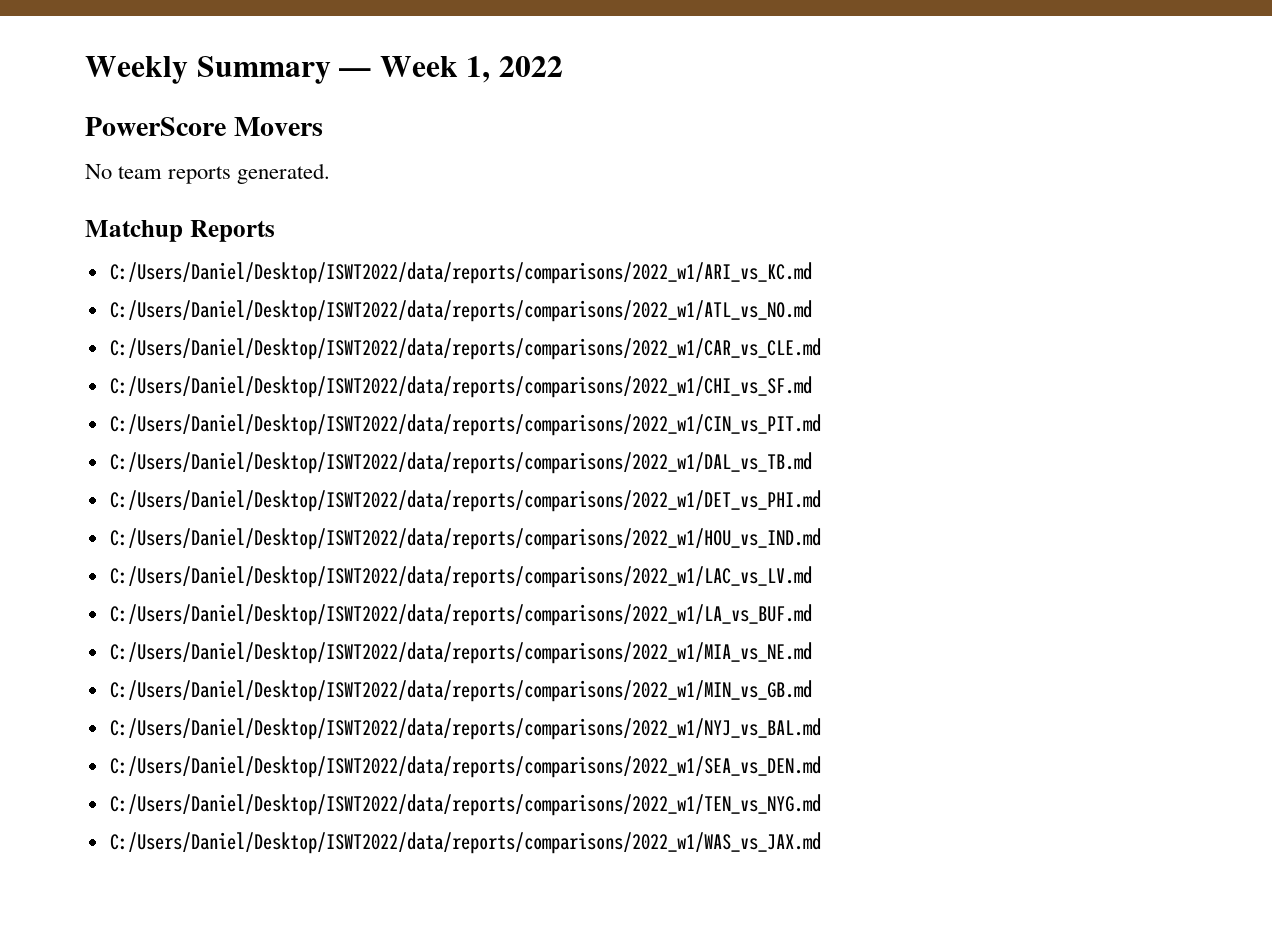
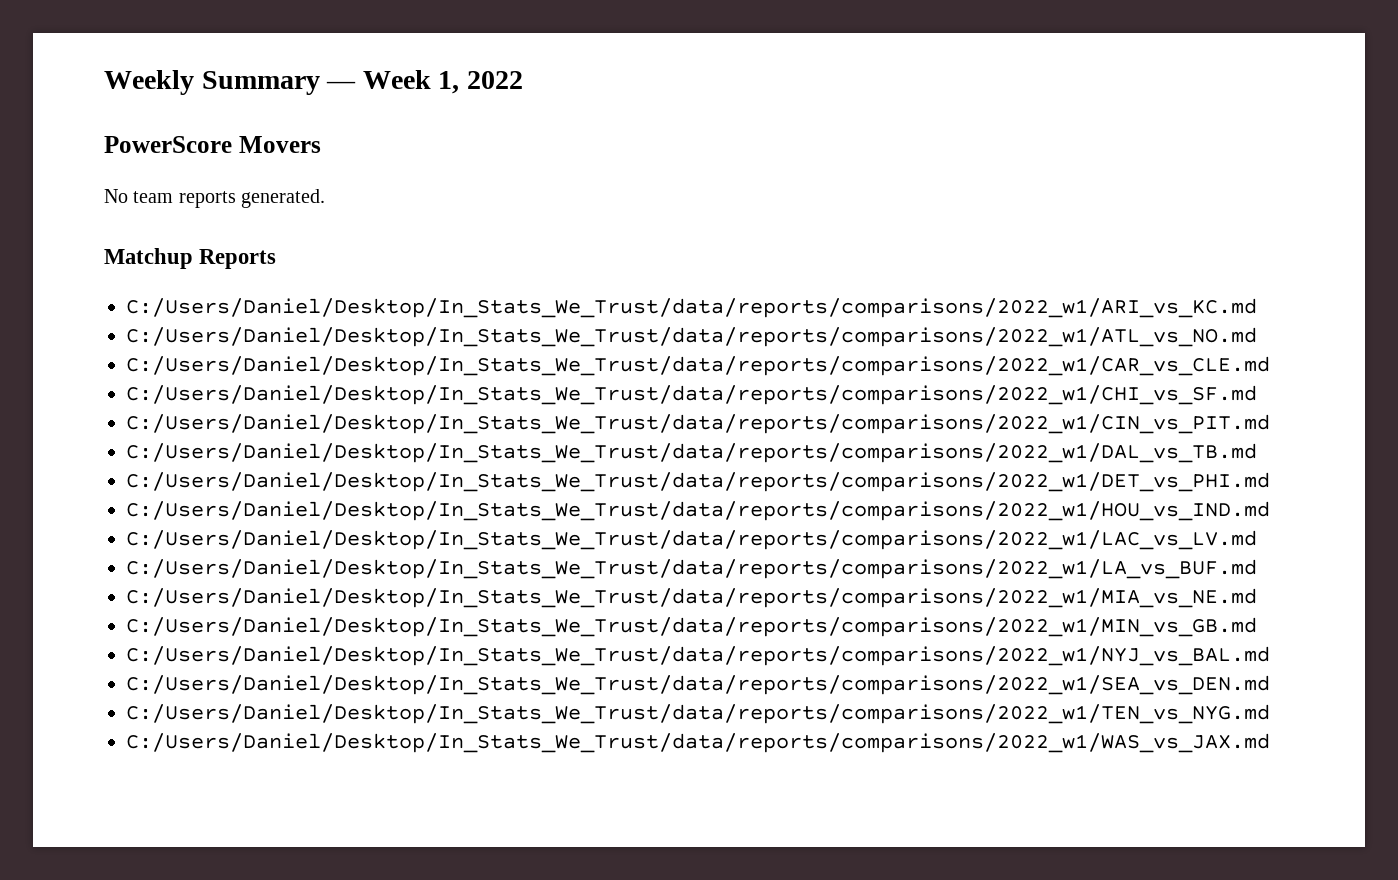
[109,262,812,284] [109,300,812,322] [109,338,821,360] [109,376,812,398] [109,414,821,436] [109,452,812,474] [109,490,821,512] [109,528,821,550] [109,566,812,588] [109,604,812,626] [109,642,812,664] [109,680,812,702] [109,718,821,740] [109,756,821,778] [109,794,821,816] [109,832,821,854] C:/Users/Daniel/Desktop/ISWT2022/data/reports/comparisons/2022_w1/ARI_vs_KC.md // C:/Users/Daniel/Desktop/ISWT2022/data/reports/comparisons/2022_w1/ATL_vs_NO.md // C:/Users/Daniel/Desktop/ISWT2022/data/reports/comparisons/2022_w1/CAR_vs_CLE.md // C:/Users/Daniel/Desktop/ISWT2022/data/reports/comparisons/2022_w1/CHI_vs_SF.md // C:/Users/Daniel/Desktop/ISWT2022/data/reports/comparisons/2022_w1/CIN_vs_PIT.md // C:/Users/Daniel/Desktop/ISWT2022/data/reports/comparisons/2022_w1/DAL_vs_TB.md // C:/Users/Daniel/Desktop/ISWT2022/data/reports/comparisons/2022_w1/DET_vs_PHI.md // C:/Users/Daniel/Desktop/ISWT2022/data/reports/comparisons/2022_w1/HOU_vs_IND.md // C:/Users/Daniel/Desktop/ISWT2022/data/reports/comparisons/2022_w1/LAC_vs_LV.md // C:/Users/Daniel/Desktop/ISWT2022/data/reports/comparisons/2022_w1/LA_vs_BUF.md // C:/Users/Daniel/Desktop/ISWT2022/data/reports/comparisons/2022_w1/MIA_vs_NE.md // C:/Users/Daniel/Desktop/ISWT2022/data/reports/comparisons/2022_w1/MIN_vs_GB.md // C:/Users/Daniel/Desktop/ISWT2022/data/reports/comparisons/2022_w1/NYJ_vs_BAL.md // C:/Users/Daniel/Desktop/ISWT2022/data/reports/comparisons/2022_w1/SEA_vs_DEN.md // C:/Users/Daniel/Desktop/ISWT2022/data/reports/comparisons/2022_w1/TEN_vs_NYG.md // C:/Users/Daniel/Desktop/ISWT2022/data/reports/comparisons/2022_w1/WAS_vs_JAX.md -> [126,298,1257,318] [126,327,1257,347] [126,356,1270,376] [126,385,1257,405] [126,414,1270,434] [126,443,1257,463] [126,472,1270,492] [126,501,1270,521] [126,530,1257,550] [126,559,1257,579] [126,588,1257,608] [126,617,1257,637] [126,646,1270,666] [126,675,1270,695] [126,704,1270,724] [126,733,1270,753] C:/Users/Daniel/Desktop/In_Stats_We_Trust/data/reports/comparisons/2022_w1/ARI_vs_KC.md // C:/Users/Daniel/Desktop/In_Stats_We_Trust/data/reports/comparisons/2022_w1/ATL_vs_NO.md // C:/Users/Daniel/Desktop/In_Stats_We_Trust/data/reports/comparisons/2022_w1/CAR_vs_CLE.md // C:/Users/Daniel/Desktop/In_Stats_We_Trust/data/reports/comparisons/2022_w1/CHI_vs_SF.md // C:/Users/Daniel/Desktop/In_Stats_We_Trust/data/reports/comparisons/2022_w1/CIN_vs_PIT.md // C:/Users/Daniel/Desktop/In_Stats_We_Trust/data/reports/comparisons/2022_w1/DAL_vs_TB.md // C:/Users/Daniel/Desktop/In_Stats_We_Trust/data/reports/comparisons/2022_w1/DET_vs_PHI.md // C:/Users/Daniel/Desktop/In_Stats_We_Trust/data/reports/comparisons/2022_w1/HOU_vs_IND.md // C:/Users/Daniel/Desktop/In_Stats_We_Trust/data/reports/comparisons/2022_w1/LAC_vs_LV.md // C:/Users/Daniel/Desktop/In_Stats_We_Trust/data/reports/comparisons/2022_w1/LA_vs_BUF.md // C:/Users/Daniel/Desktop/In_Stats_We_Trust/data/reports/comparisons/2022_w1/MIA_vs_NE.md // C:/Users/Daniel/Desktop/In_Stats_We_Trust/data/reports/comparisons/2022_w1/MIN_vs_GB.md // C:/Users/Daniel/Desktop/In_Stats_We_Trust/data/reports/comparisons/2022_w1/NYJ_vs_BAL.md // C:/Users/Daniel/Desktop/In_Stats_We_Trust/data/reports/comparisons/2022_w1/SEA_vs_DEN.md // C:/Users/Daniel/Desktop/In_Stats_We_Trust/data/reports/comparisons/2022_w1/TEN_vs_NYG.md // C:/Users/Daniel/Desktop/In_Stats_We_Trust/data/reports/comparisons/2022_w1/WAS_vs_JAX.md

